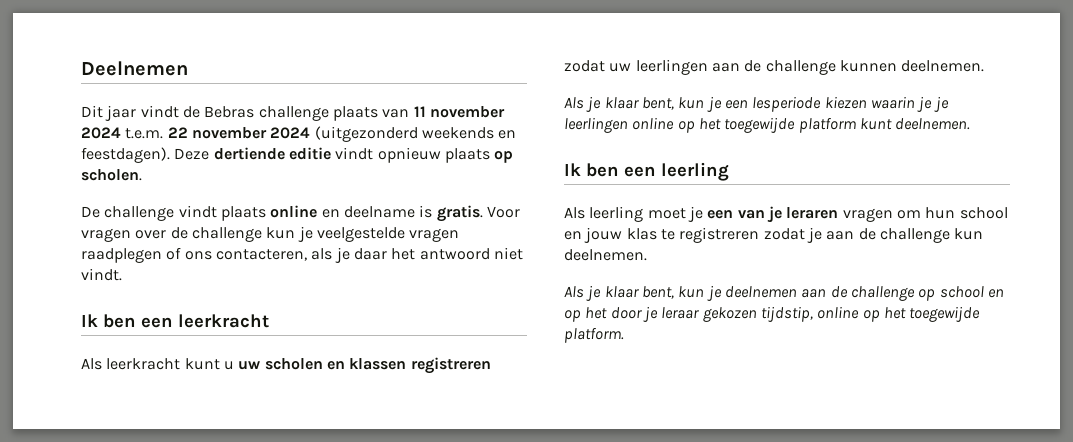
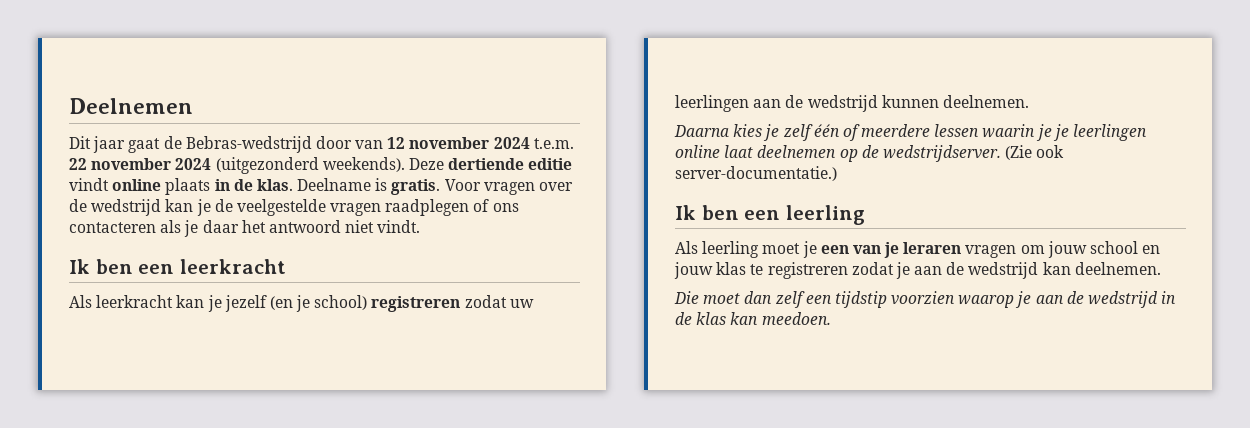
[140,105,426,121] vindt de Bebras challenge plaats van 11 -> [128,136,406,153] gaat de Bebras-wedstrijd door van 12
[421,127,517,139] [81,147,170,163] weekends en feestdagen). -> [322,157,405,172] weekends).
[377,147,514,163] [81,169,142,181] [81,205,415,221] opnieuw plaats op scholen. // De challenge vindt plaats online en deelname -> [112,178,372,195] online plaats in de klas. Deelname
[191,226,313,242] challenge kun je -> [91,199,233,216] wedstrijd kan je de
[215,249,307,261] contacteren, -> [69,222,156,233] contacteren
[184,358,407,370] kunt u uw scholen en klassen -> [176,295,368,312] kan je jezelf (en je school)
[765,60,836,75] challenge -> [807,95,878,112] wedstrijd
[564,96,867,112] Als je klaar bent, kun je een lesperiode kiezen -> [674,124,980,141] Daarna kies je zelf één of meerdere lessen
[677,117,971,133] op het toegewijde platform kunt deelnemen. -> [724,145,1065,162] [675,166,837,181] laat deelnemen op de wedstrijdserver. (Zie ook server-documentatie.)
[925,207,956,219] hun -> [1047,241,1087,258] jouw
[879,228,984,243] [564,249,647,261] [564,285,1004,301] [564,306,981,322] [564,327,624,343] challenge kun deelnemen. // Als je klaar bent, kun je deelnemen aan de challenge op school en op het door je leraar gekozen tijdstip, online op het toegewijde platform. -> [968,262,1161,279] [674,291,1177,308] [675,312,831,325] wedstrijd kan deelnemen. // Die moet dan zelf een tijdstip voorzien waarop je aan de wedstrijd in de klas kan meedoen.

